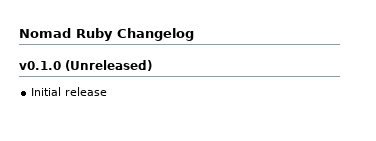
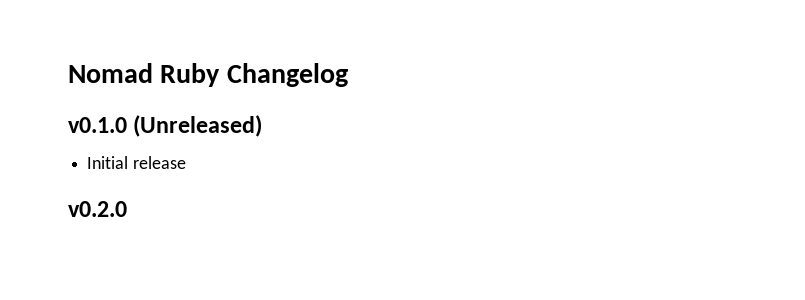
(108, 91) none -> [68,201,127,217] // v0.2.0

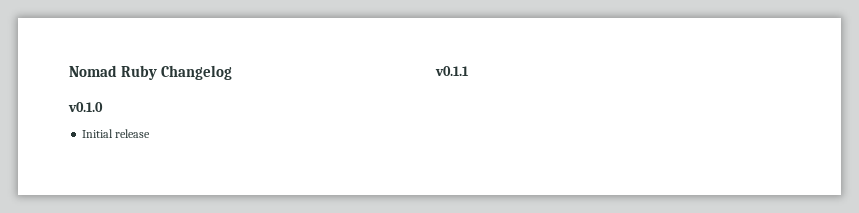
[133,115,263,137] (Unreleased) -> (103, 107) none
[68,201,127,217] v0.2.0 -> [435,66,469,76] v0.1.1

